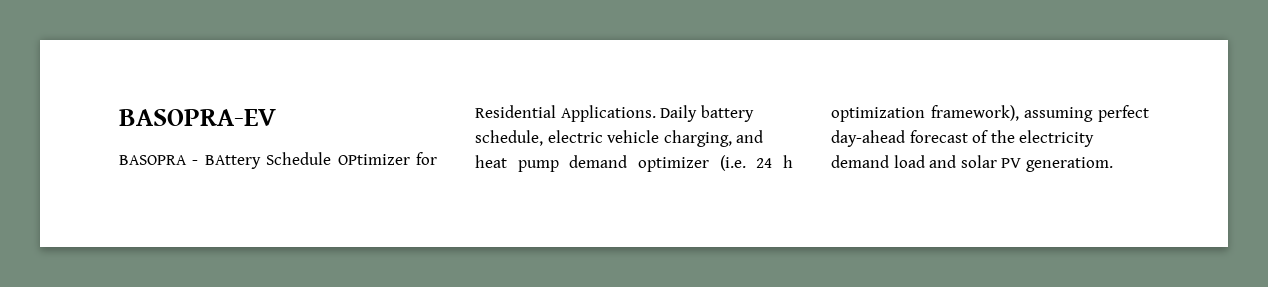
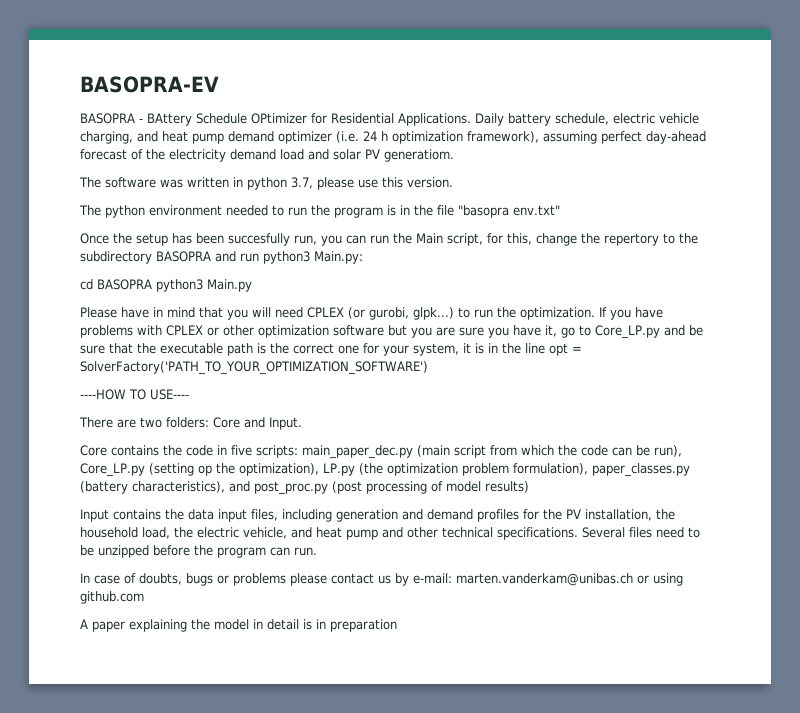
(1113, 164) none -> [79,177,453,190] [79,205,560,218] [80,233,698,246] [80,251,363,264] [80,279,252,292] [80,307,663,320] [80,325,703,339] [80,343,582,356] [80,361,428,375] [80,389,189,400] [79,417,302,430] [80,445,682,459] [80,463,690,477] [80,481,529,495] [80,509,675,522] [80,527,700,540] [80,545,317,558] [80,573,683,586] [80,591,144,604] [80,619,397,632] // The software was written in python 3.7, please use this version. // The python environment needed to run the program is in the file "basopra env.txt" // Once the setup has been succesfully run, you can run the Main script, for this, change the repertory to the subdirectory BASOPRA and run python3 Main.py: // cd BASOPRA python3 Main.py // Please have in mind that you will need CPLEX (or gurobi, glpk...) to run the optimization. If you have problems with CPLEX or other optimization software but you are sure you have it, go to Core_LP.py and be sure that the executable path is the correct one for your system, it is in the line opt = SolverFactory('PATH_TO_YOUR_OPTIMIZATION_SOFTWARE') // ----HOW TO USE---- // There are two folders: Core and Input. // Core contains the code in five scripts: main_paper_dec.py (main script from which the code can be run), Core_LP.py (setting op the optimization), LP.py (the optimization problem formulation), paper_classes.py (battery characteristics), and post_proc.py (post processing of model results) // Input contains the data input files, including generation and demand profiles for the PV installation, the household load, the electric vehicle, and heat pump and other technical specifications. Several files need to be unzipped before the program can run. // In case of doubts, bugs or problems please contact us by e-mail: marten.vanderkam@unibas.ch or using github.com // A paper explaining the model in detail is in preparation

